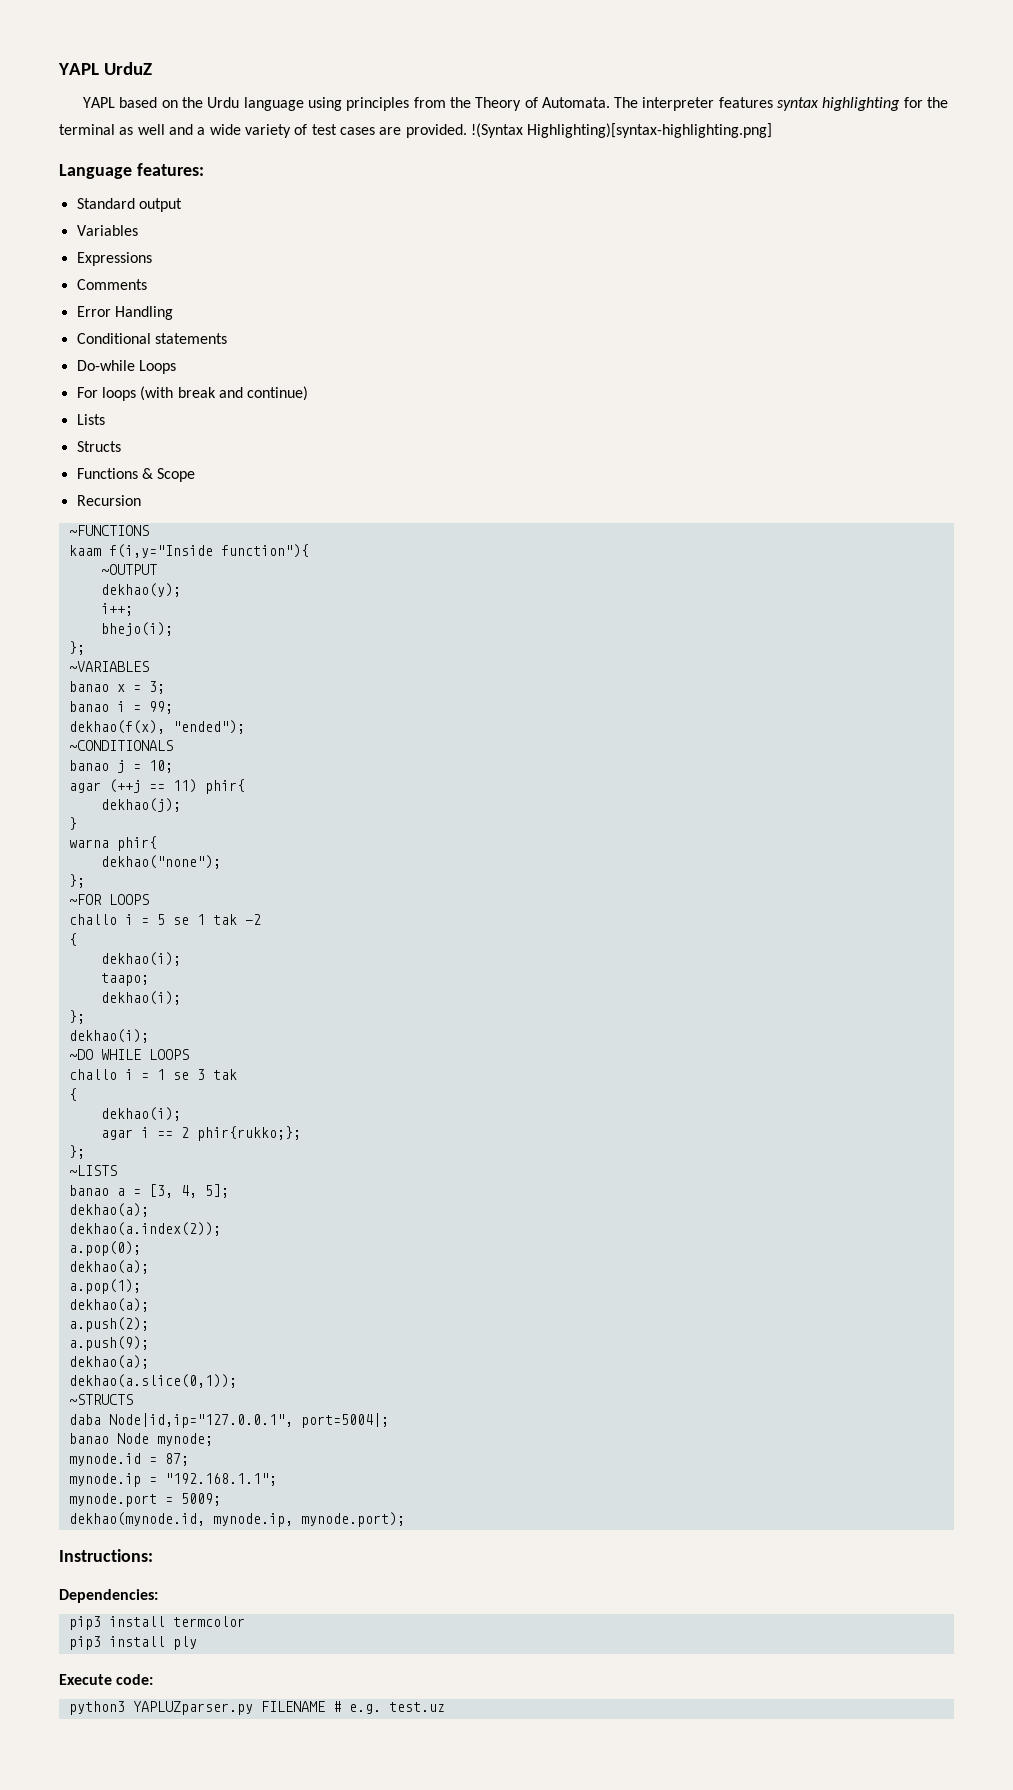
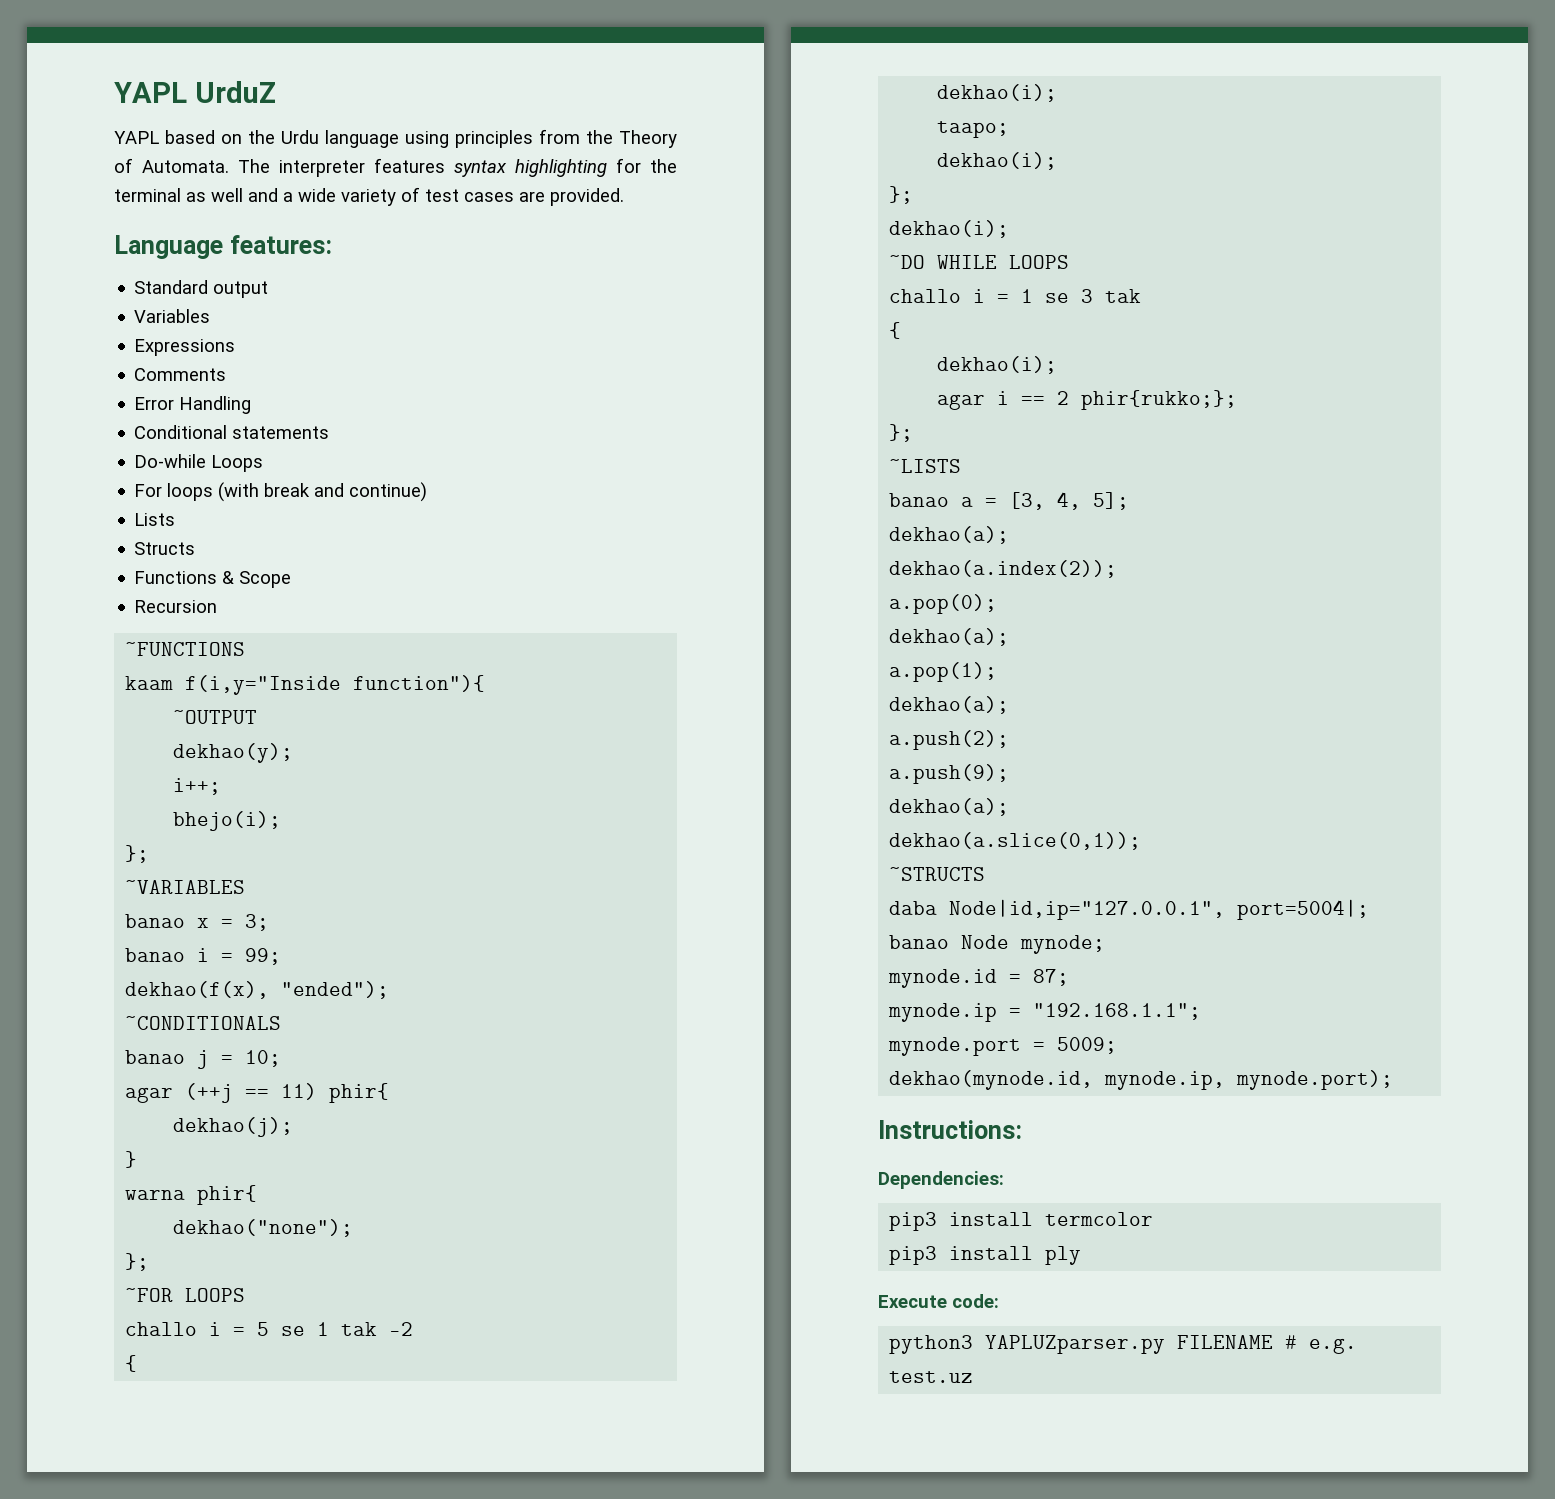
[470,123,773,138] !(Syntax Highlighting)[syntax-highlighting.png] -> (624, 197) none

